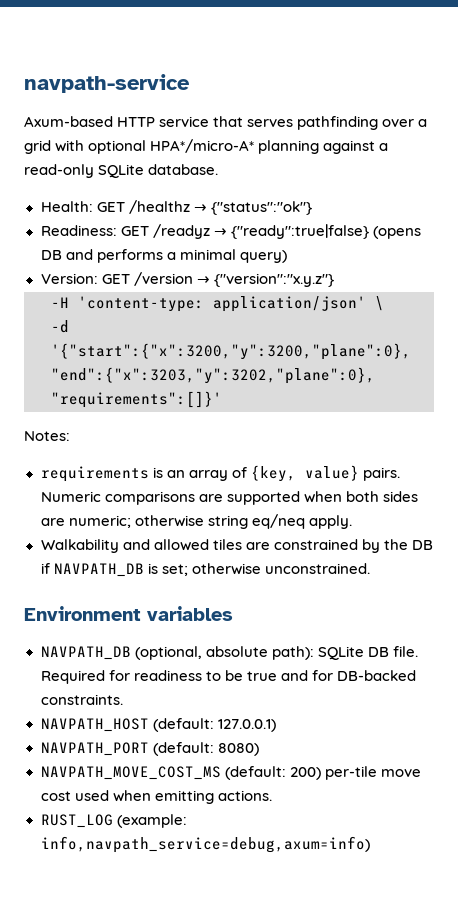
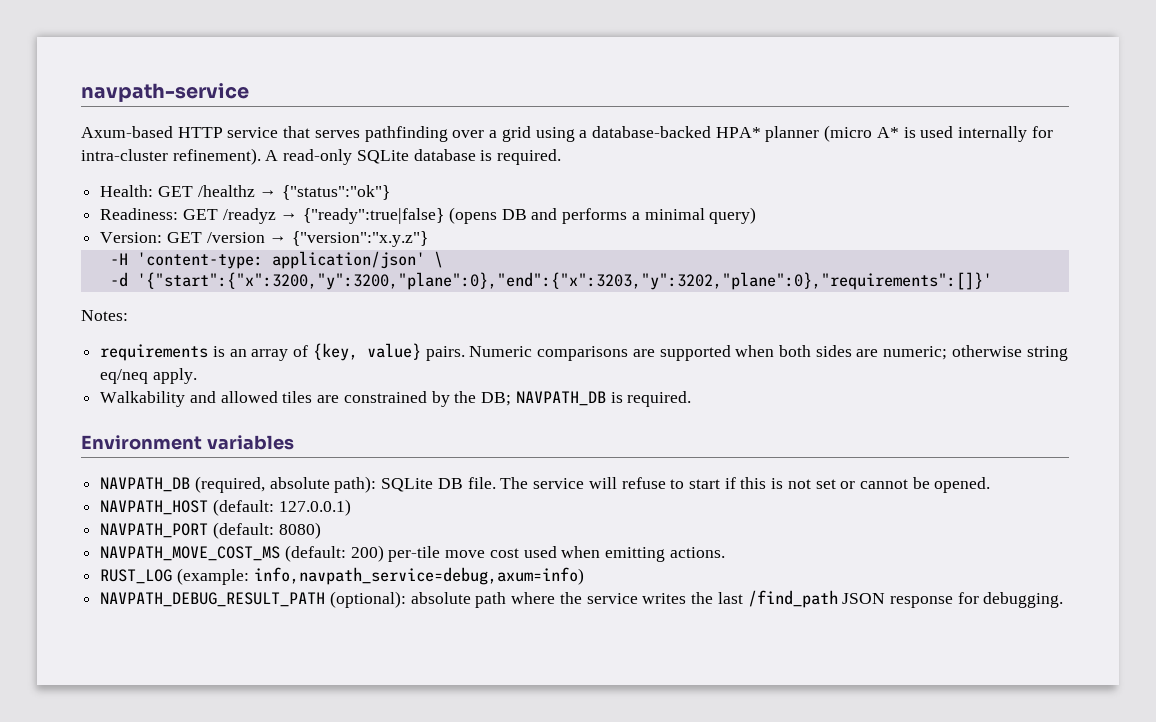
[55,139,389,154] [24,164,219,178] with optional HPA*/micro-A* planning against a read-only SQLite database. -> [535,125,1053,142] [81,148,562,165] using a database-backed HPA* planner (micro A* is used internally for intra-cluster refinement). A read-only SQLite database is required.
[411,540,433,550] [40,563,370,577] DB if NAVPATH_DB is set; otherwise unconstrained. -> [481,391,692,407] DB; NAVPATH_DB is required.
[134,646,202,660] (optional, -> [194,476,265,493] (required,
[40,670,416,684] [40,694,123,705] Required for readiness to be true and for DB-backed constraints. -> [500,477,991,493] The service will refuse to start if this is not set or cannot be opened.
(370, 844) none -> [100,590,1064,608] // NAVPATH_DEBUG_RESULT_PATH (optional): absolute path where the service writes the last /find_path JSON response for debugging.

